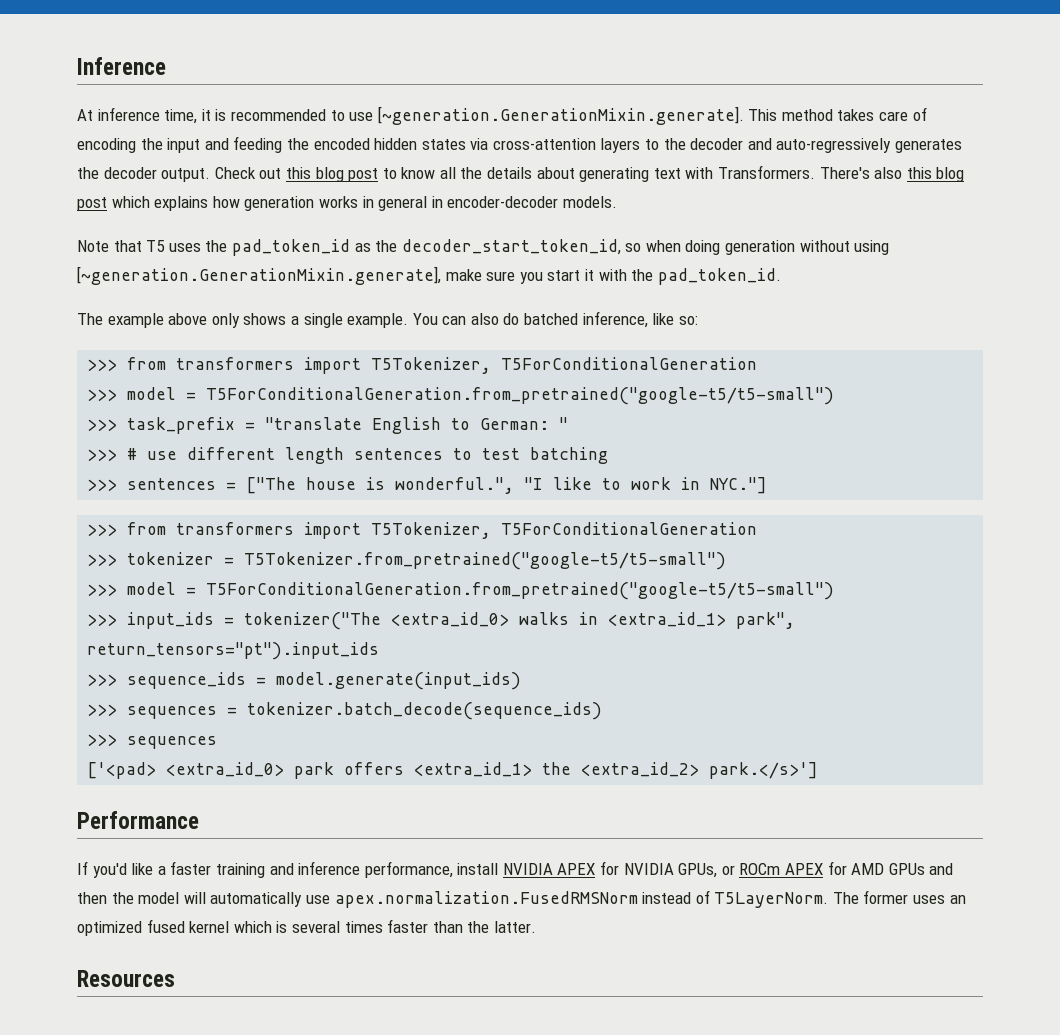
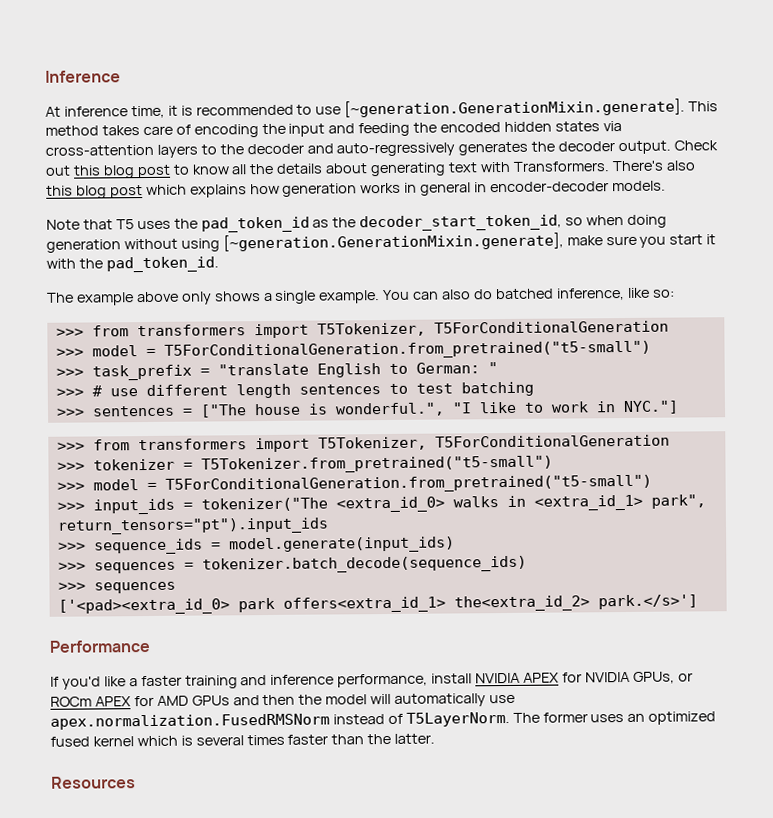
[206,387,835,405] T5ForConditionalGeneration.from_pretrained("google-t5/t5-small") -> [163,340,651,360] T5ForConditionalGeneration.from_pretrained("t5-small")
[244,552,727,570] [87,582,835,600] T5Tokenizer.from_pretrained("google-t5/t5-small") // >>> model = T5ForConditionalGeneration.from_pretrained("google-t5/t5-small") -> [200,455,553,474] [56,474,652,494] T5Tokenizer.from_pretrained("t5-small") // >>> model = T5ForConditionalGeneration.from_pretrained("t5-small")
[87,762,700,779] ['<pad> <extra_id_0> park offers <extra_id_1> the <extra_id_2> -> [57,595,590,615] ['<pad><extra_id_0> park offers<extra_id_1> the<extra_id_2>

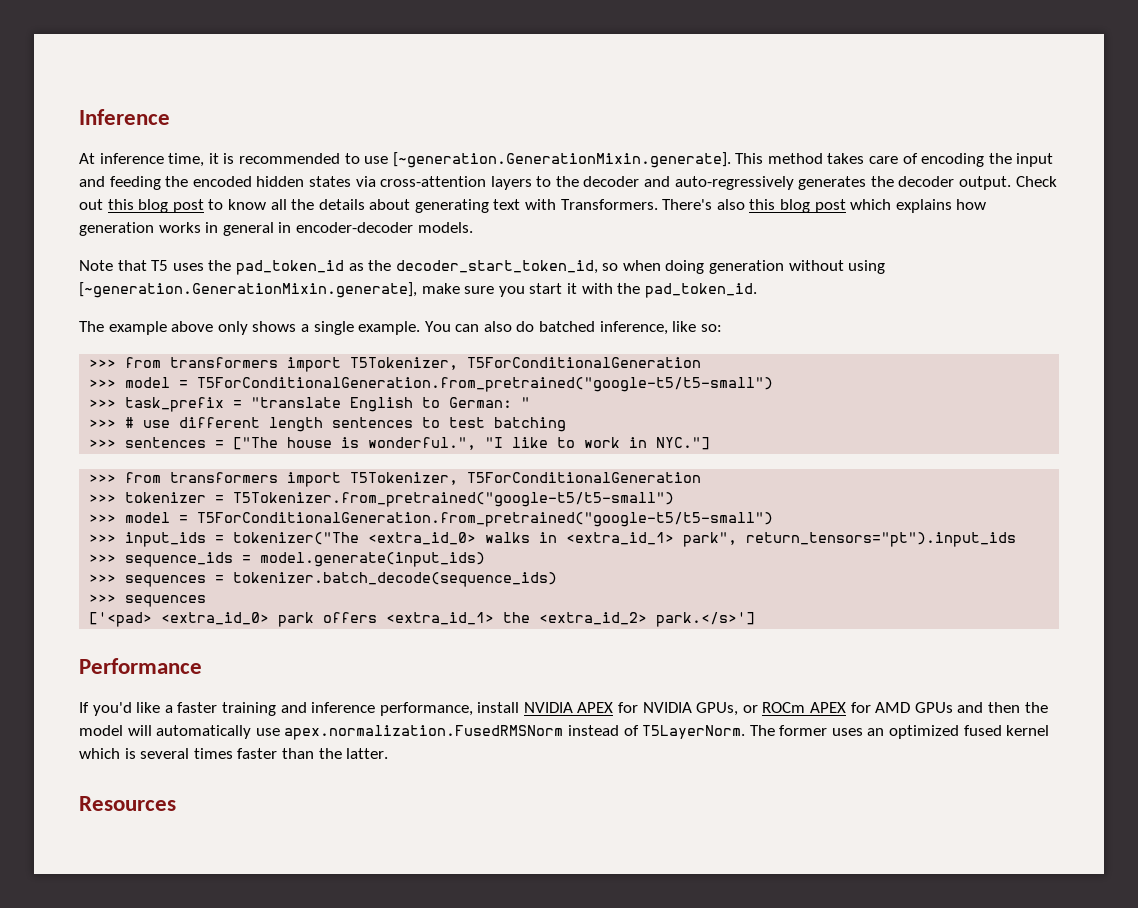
[163,340,651,360] T5ForConditionalGeneration.from_pretrained("t5-small") -> [197,377,774,392] T5ForConditionalGeneration.from_pretrained("google-t5/t5-small")
[200,455,553,474] [56,474,652,494] T5Tokenizer.from_pretrained("t5-small") // >>> model = T5ForConditionalGeneration.from_pretrained("t5-small") -> [233,492,675,507] [89,512,774,527] T5Tokenizer.from_pretrained("google-t5/t5-small") // >>> model = T5ForConditionalGeneration.from_pretrained("google-t5/t5-small")
[57,595,590,615] ['<pad><extra_id_0> park offers<extra_id_1> the<extra_id_2> -> [89,612,648,627] ['<pad> <extra_id_0> park offers <extra_id_1> the <extra_id_2>

